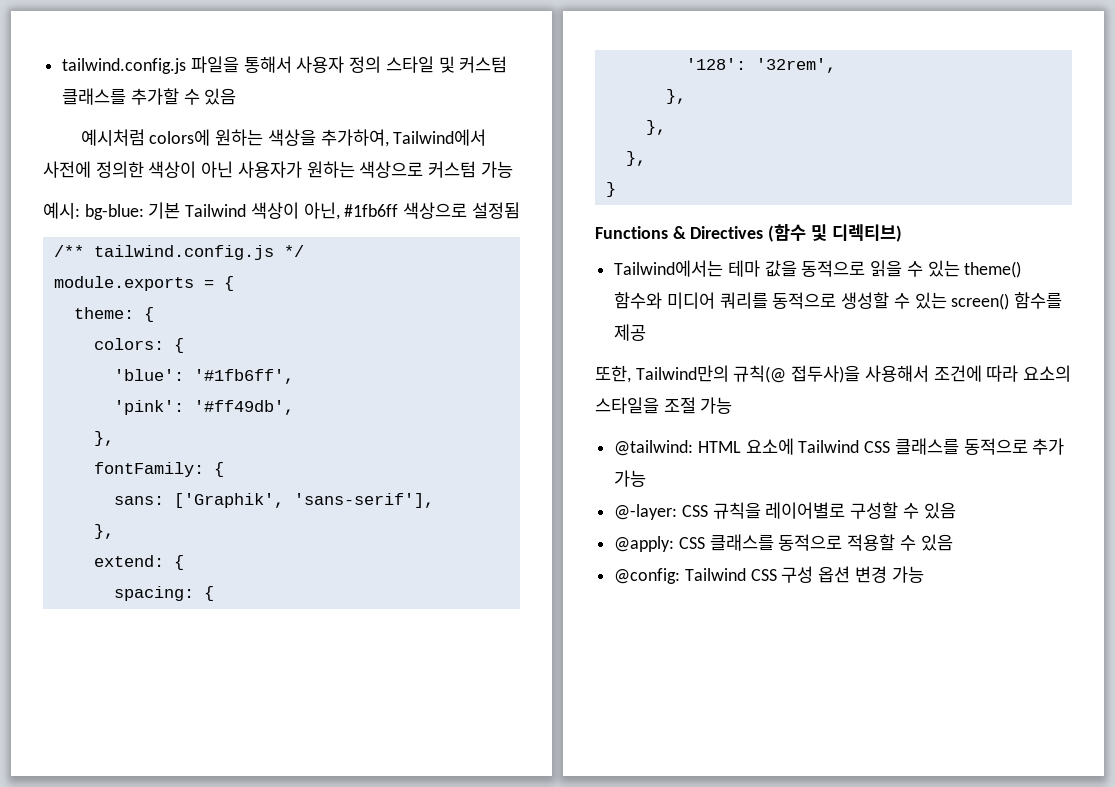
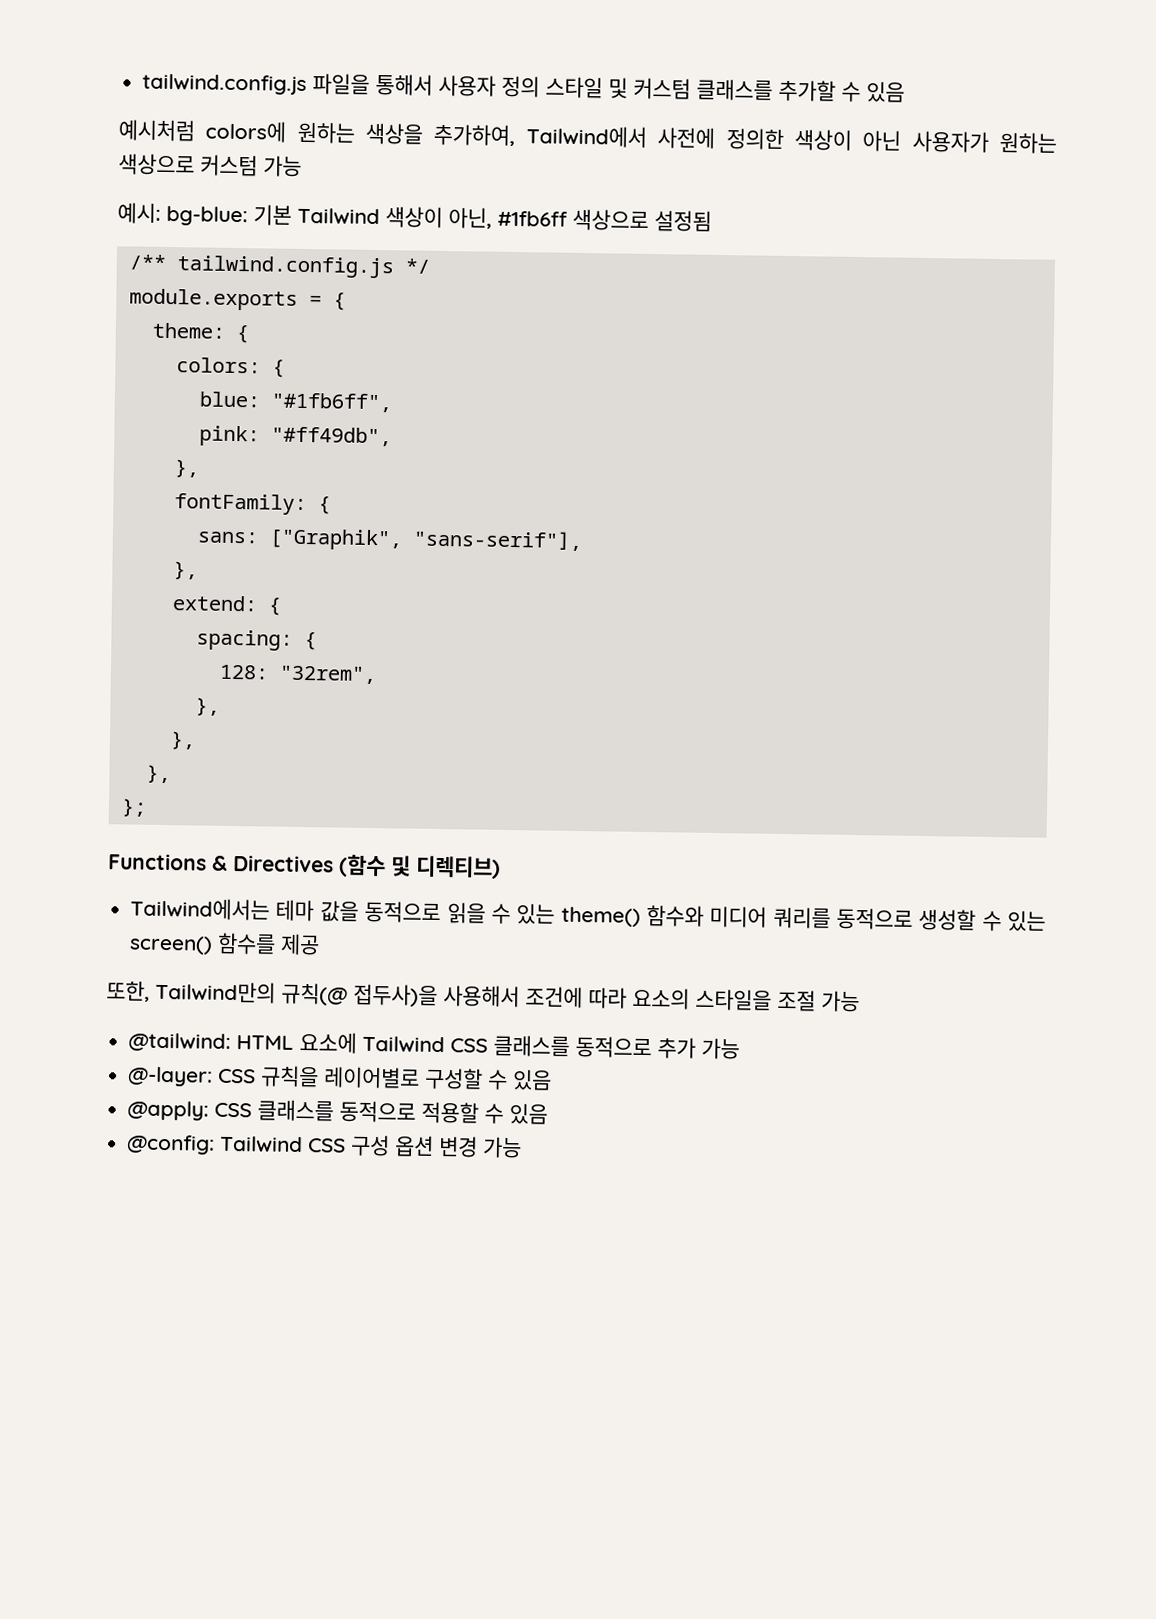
[113,369,294,384] [113,400,294,415] 'blue': '#1fb6ff', // 'pink': '#ff49db', -> [198,391,392,413] [198,425,392,447] blue: "#1fb6ff", // pink: "#ff49db",
[173,493,434,508] ['Graphik', 'sans-serif'], -> [268,528,583,552] ["Graphik", "sans-serif"],
[685,58,836,73] '128': '32rem', -> [218,664,377,685] 128: "32rem",
[605,182,616,197] } -> [120,798,147,817] };

